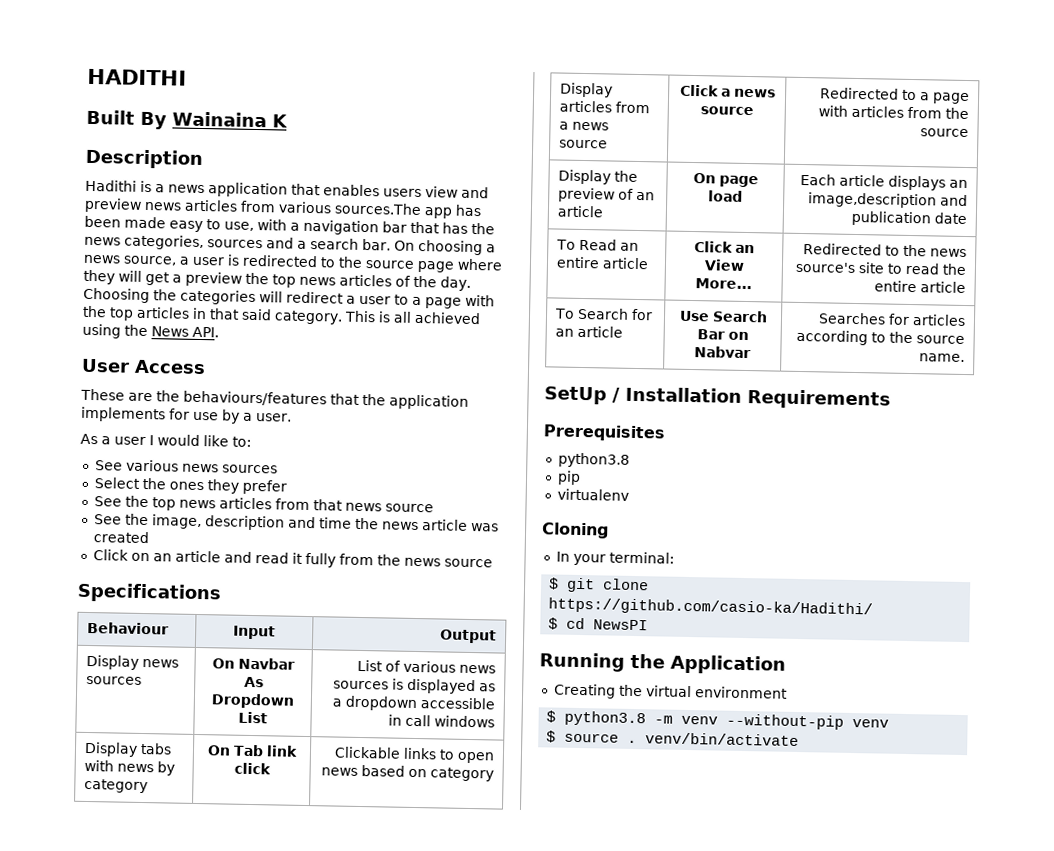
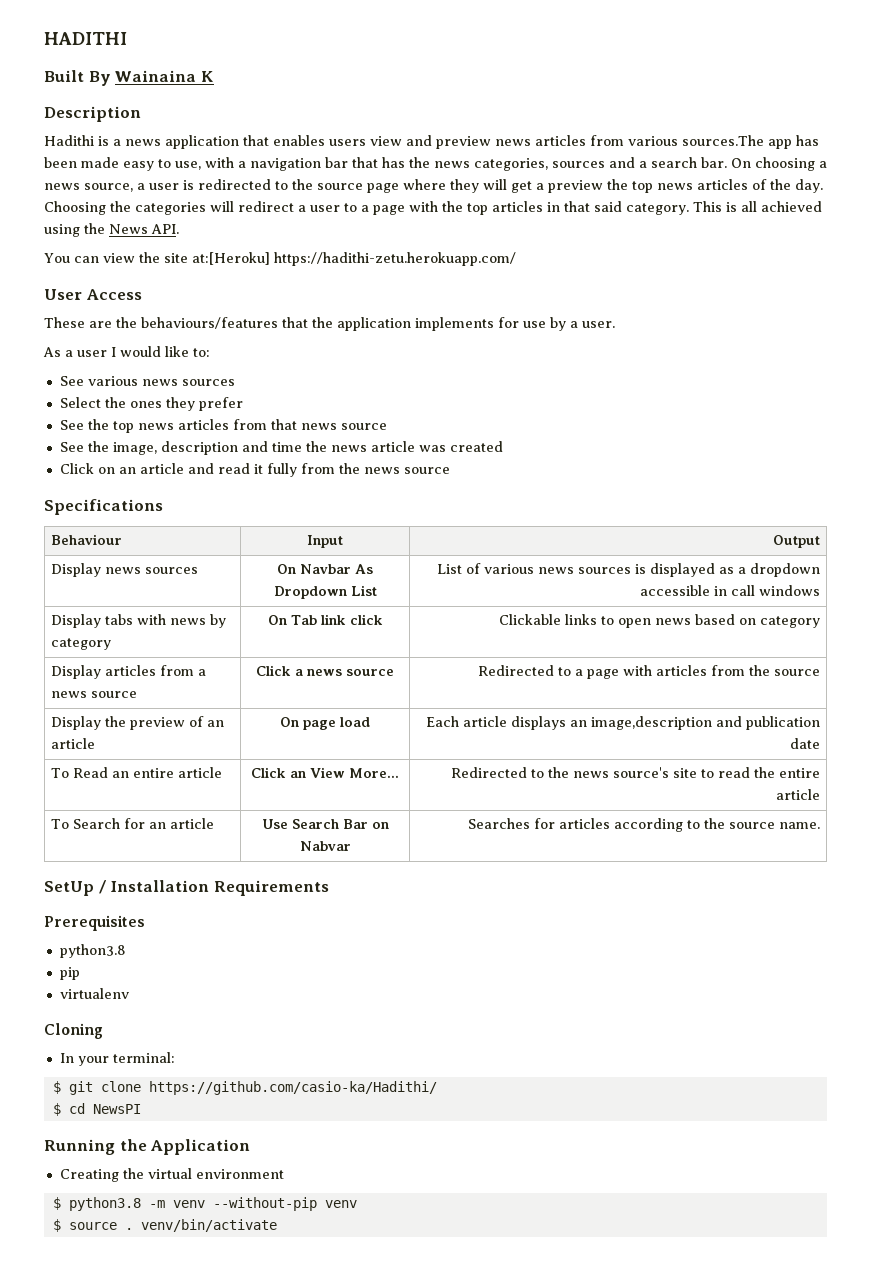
(219, 332) none -> [44,252,516,266] // You can view the site at:[Heroku] https://hadithi-zetu.herokuapp.com/

